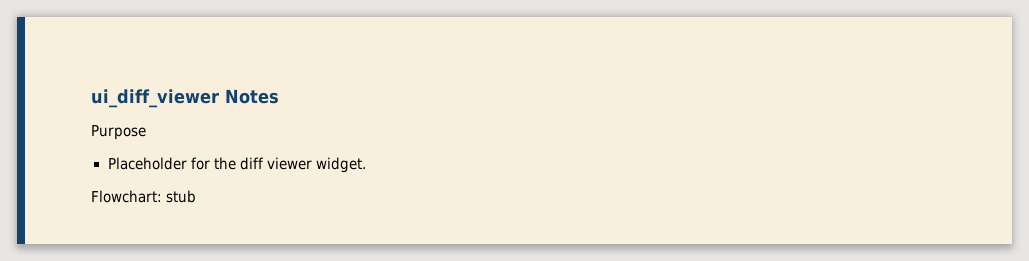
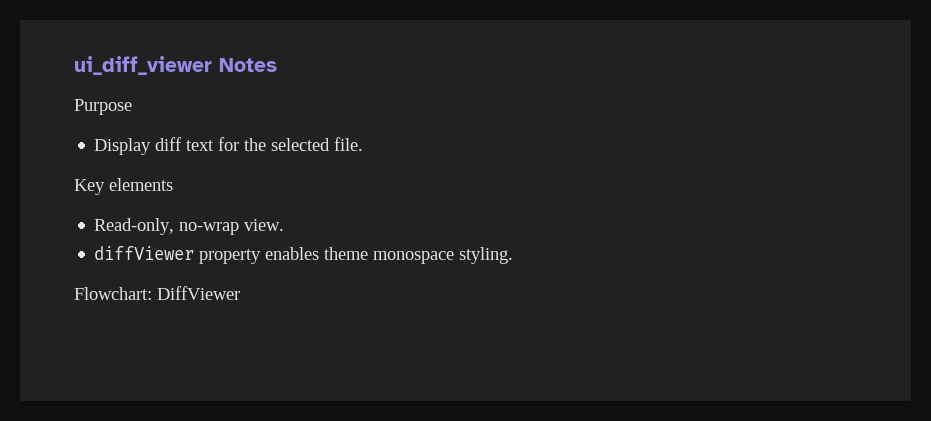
[107,157,366,173] Placeholder for the diff viewer widget. -> [94,137,364,155] [74,178,173,195] [94,218,285,235] [94,246,514,264] Display diff text for the selected file. // Key elements // Read-only, no-wrap view. // diffViewer property enables theme monospace styling.
[166,190,197,203] stub -> [157,286,240,300] DiffViewer

